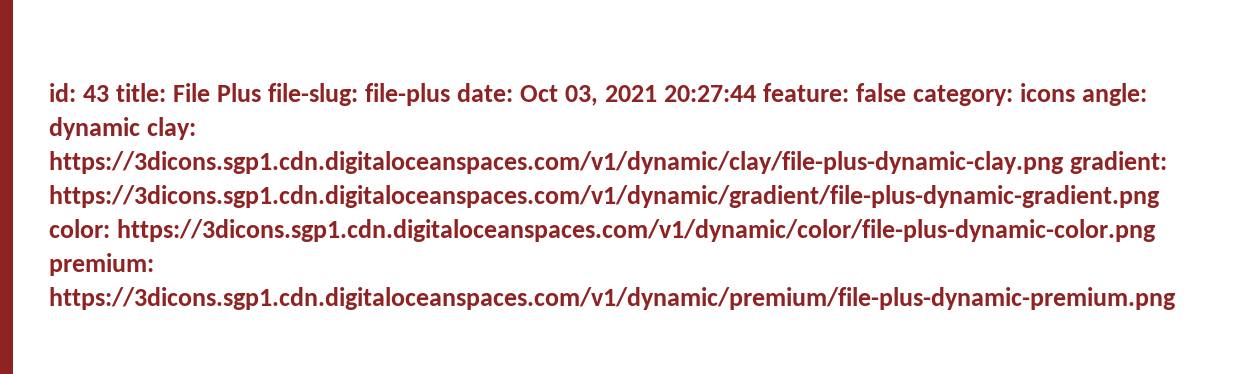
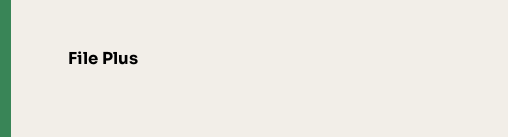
[49,83,1148,106] [49,117,197,140] [49,151,1168,174] [49,185,1160,208] [49,219,1157,242] [49,253,154,276] [49,287,1176,310] id: 43 title: File Plus file-slug: file-plus date: Oct 03, 2021 20:27:44 feature: false category: icons angle: dynamic clay: https://3dicons.sgp1.cdn.digitaloceanspaces.com/v1/dynamic/clay/file-plus-dynamic-clay.png gradient: https://3dicons.sgp1.cdn.digitaloceanspaces.com/v1/dynamic/gradient/file-plus-dynamic-gradient.png color: https://3dicons.sgp1.cdn.digitaloceanspaces.com/v1/dynamic/color/file-plus-dynamic-color.png premium: https://3dicons.sgp1.cdn.digitaloceanspaces.com/v1/dynamic/premium/file-plus-dynamic-premium.png -> [68,51,139,65] File Plus

